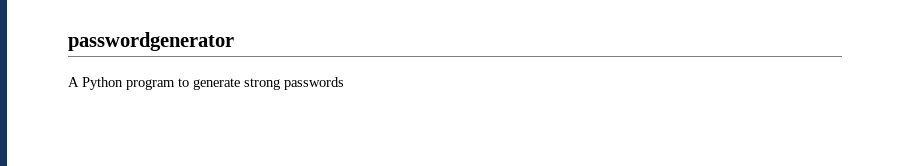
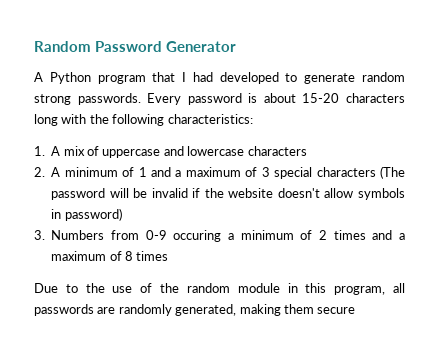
[68,32,234,51] passwordgenerator -> [34,41,236,52] Random Password Generator
[178,77,344,90] to generate strong passwords -> [152,72,405,84] [34,93,405,105] [34,114,253,126] [34,146,307,158] [34,166,406,179] [51,188,405,200] [51,208,122,221] [34,230,406,242] [51,251,169,261] [34,283,405,295] [34,304,356,316] that I had developed to generate random strong passwords. Every password is about 15-20 characters long with the following characteristics: // 1. A mix of uppercase and lowercase characters // 2. A minimum of 1 and a maximum of 3 special characters (The password will be invalid if the website doesn't allow symbols in password) // 3. Numbers from 0-9 occuring a minimum of 2 times and a maximum of 8 times // Due to the use of the random module in this program, all passwords are randomly generated, making them secure

